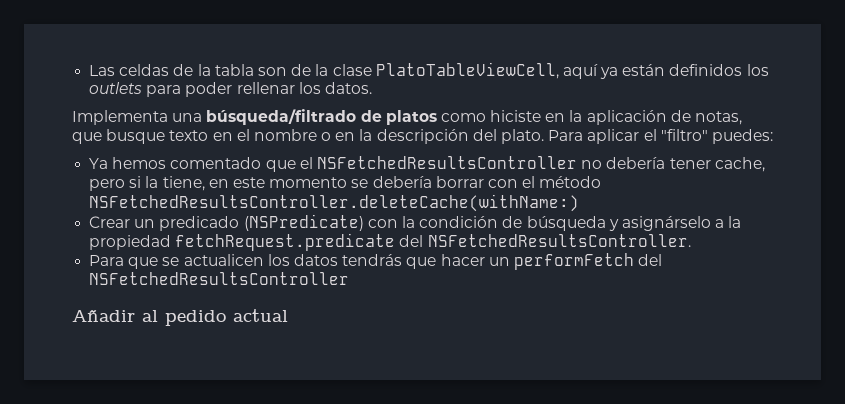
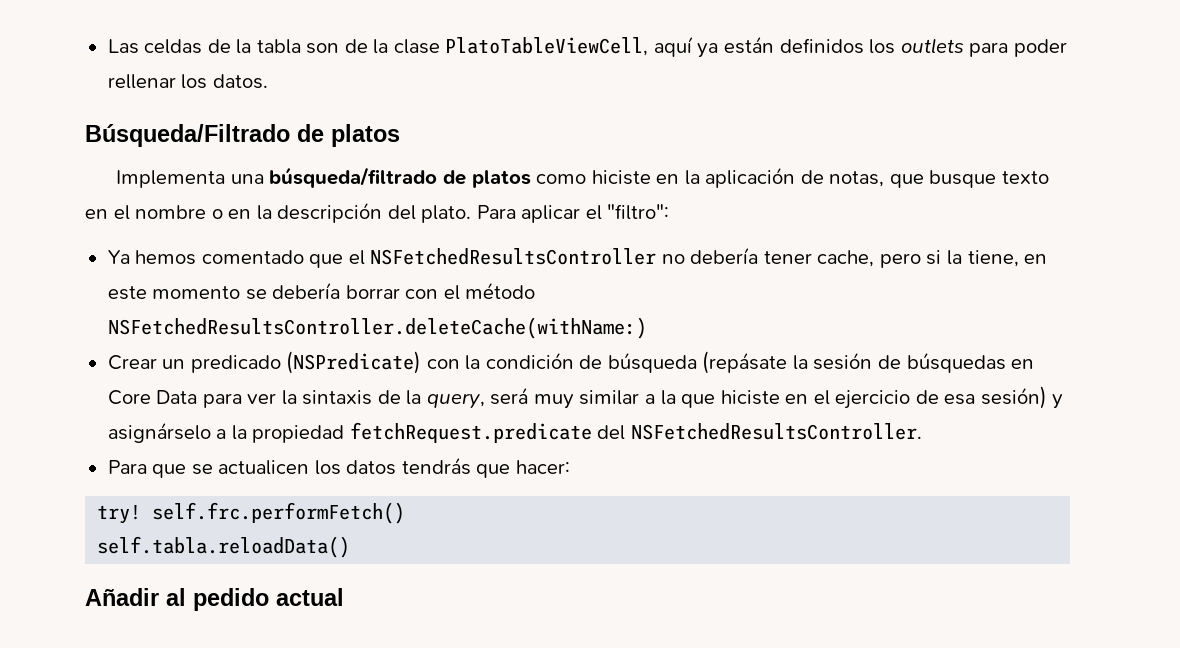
(372, 88) none -> [85,124,400,147] // Búsqueda/Filtrado de platos
[660,129,773,144] "filtro" puedes: -> [607,204,670,220] "filtro":
(606, 223) none -> [702,351,1035,374] [107,386,1047,409] (repásate la sesión de búsquedas en Core Data para ver la sintaxis de la query, será muy similar a la que hiciste en el ejercicio de esa sesión)
[440,253,663,270] [89,272,350,285] hacer un performFetch del NSFetchedResultsController -> [515,460,570,474] [97,502,406,524] [97,536,351,558] hacer: // try! self.frc.performFetch() // self.tabla.reloadData()

